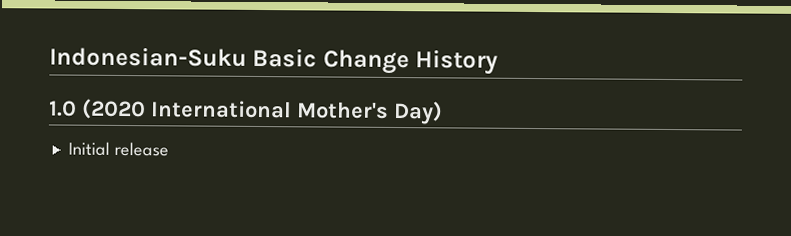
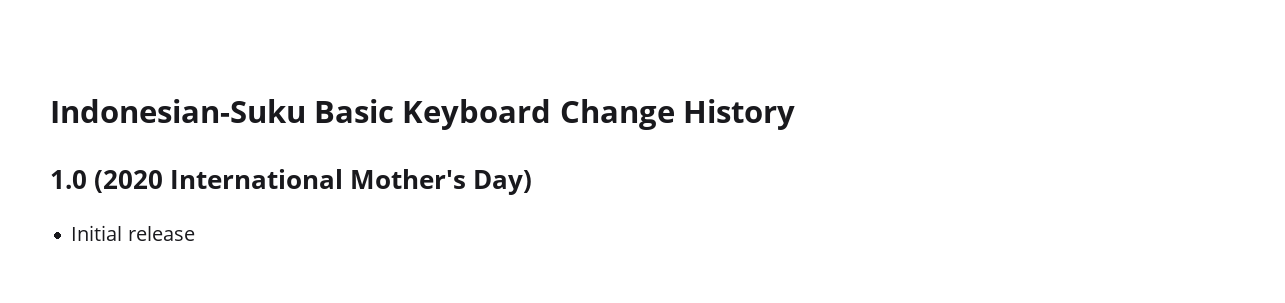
(318, 57) none -> [402,99,552,130] Keyboard

